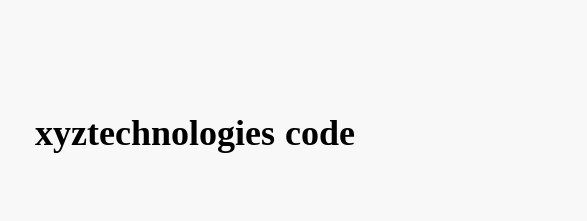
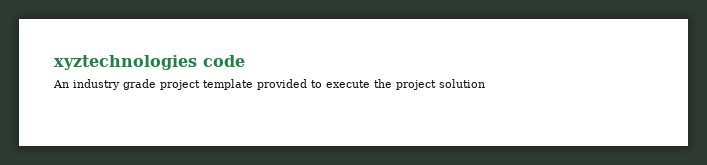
(355, 132) none -> [53,79,485,90] // An industry grade project template provided to execute the project solution

